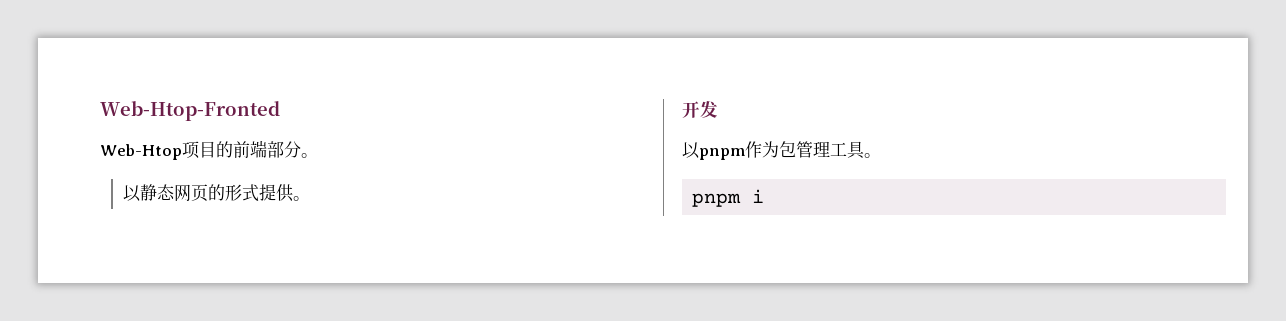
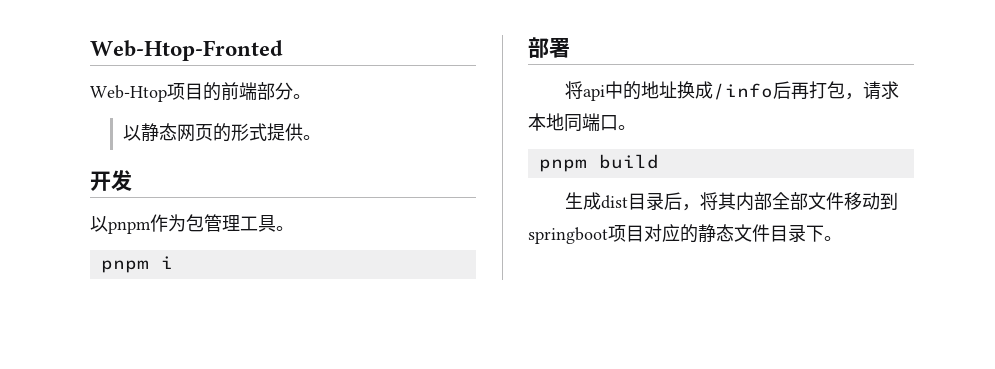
(765, 196) none -> [528,37,570,58] [564,81,899,101] [528,113,636,132] [538,154,659,172] [564,192,898,211] [528,224,842,244] // 部署 // 将api中的地址换成/info后再打包，请求本地同端口。 // pnpm build // 生成dist目录后，将其内部全部文件移动到springboot项目对应的静态文件目录下。

